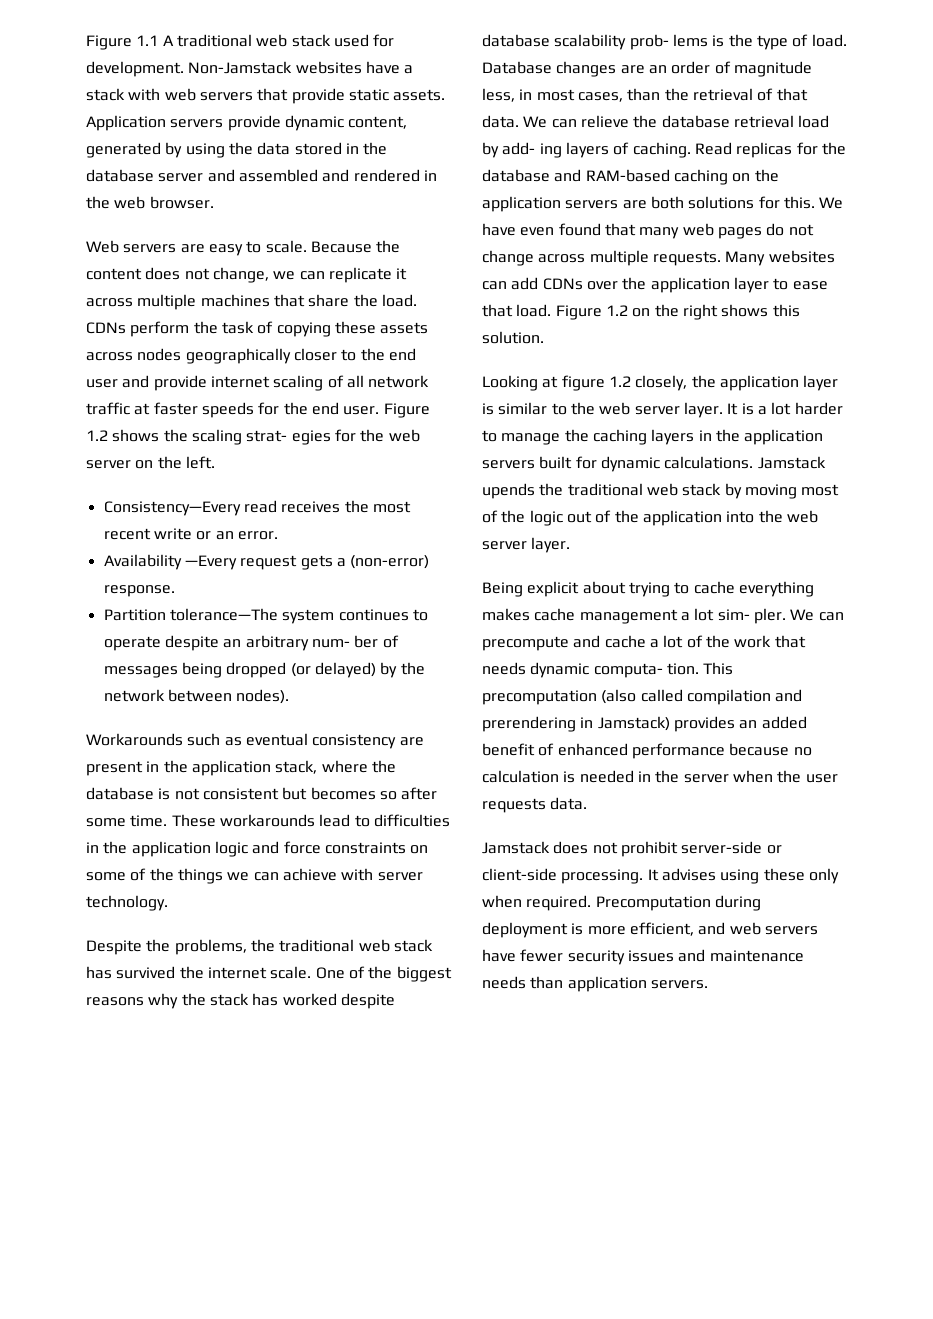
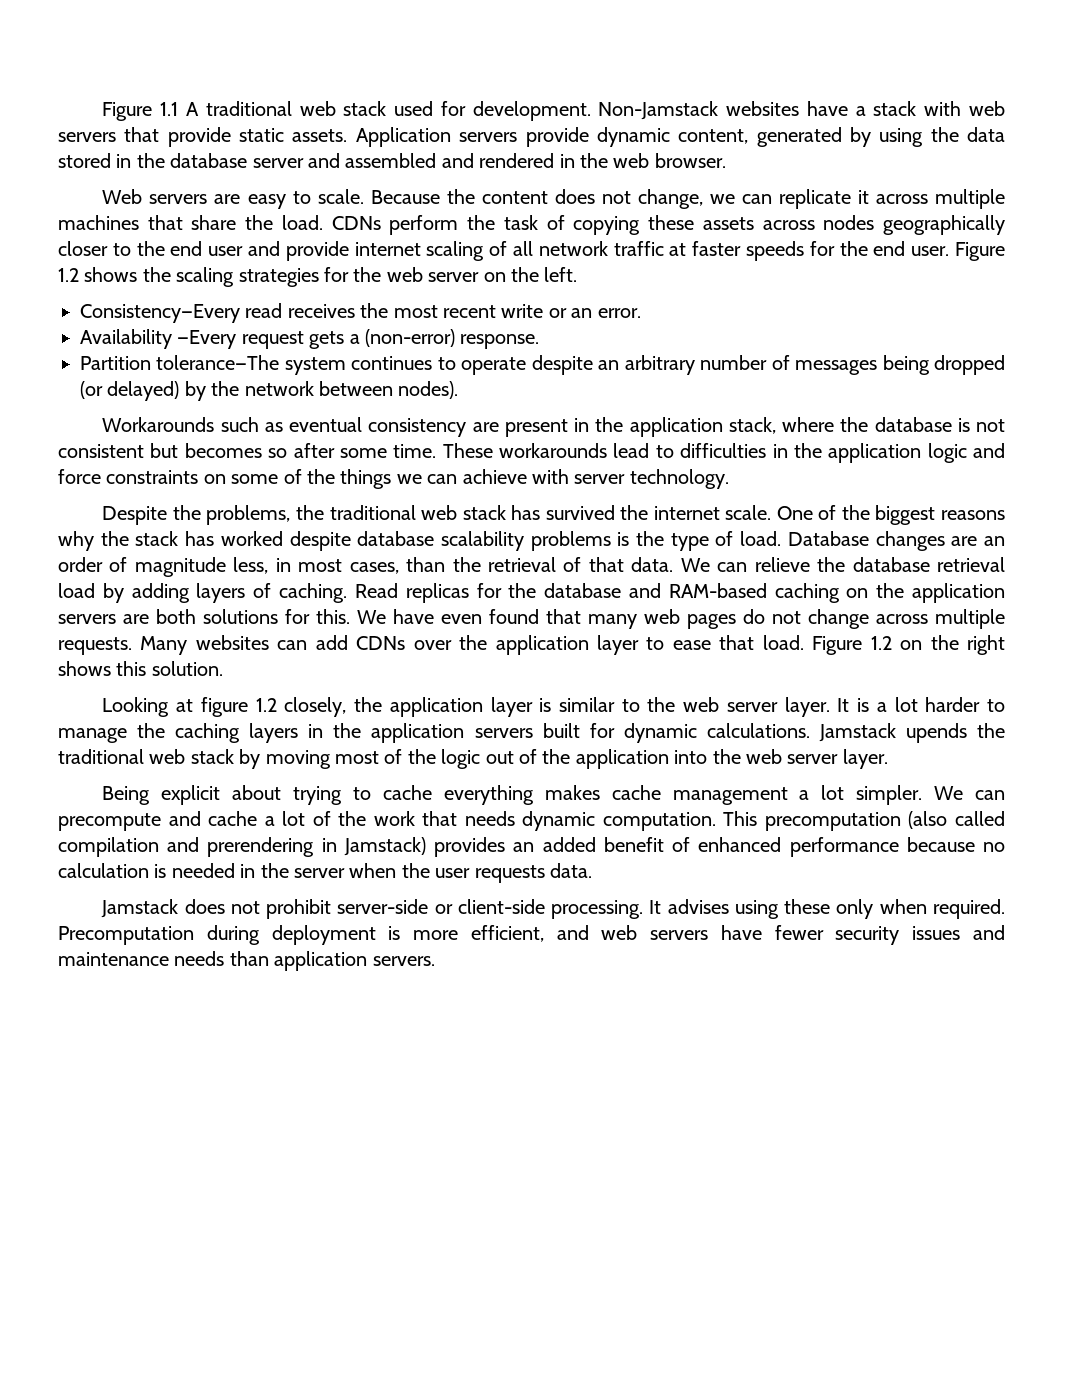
[246,430,331,445] strat- egies -> [238,268,319,287] strategies
[311,635,379,648] num- ber -> [700,355,768,370] number
[629,34,708,50] prob- lems -> [530,531,611,551] problems
[502,142,562,158] add- ing -> [131,583,190,603] adding
[717,608,786,624] sim- pler. -> [856,785,923,805] simpler.
[593,663,699,678] computa- tion. -> [602,812,716,831] computation.

